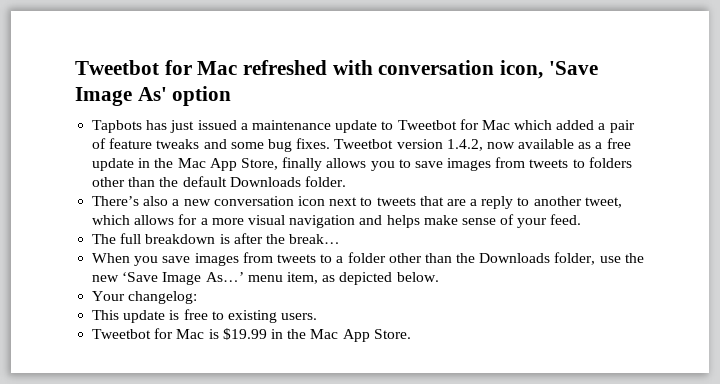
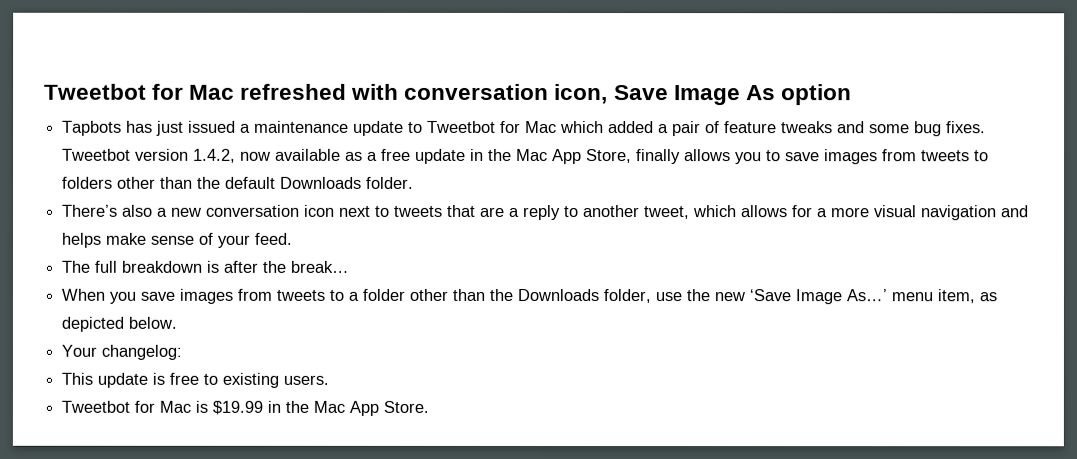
[548,61,598,75] [75,87,167,106] 'Save Image As' -> [613,85,776,106] Save Image As

